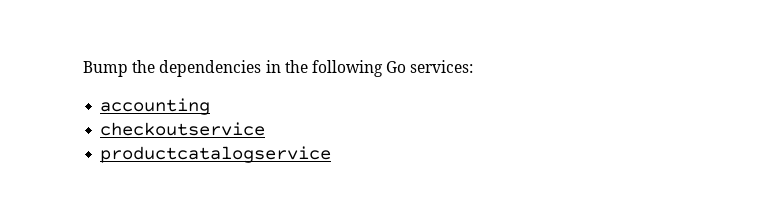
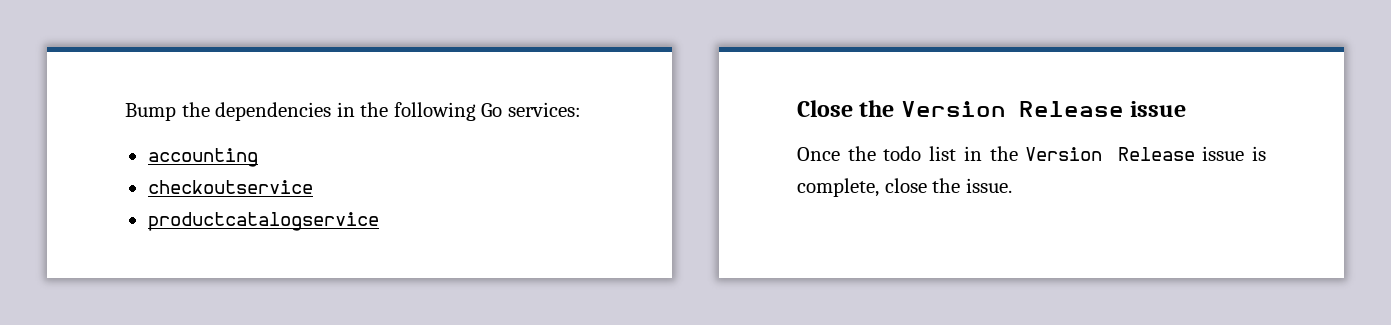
(332, 154) none -> [797,100,1187,117] [797,146,1266,161] [797,178,1012,197] // Close the Version Release issue // Once the todo list in the Version Release issue is complete, close the issue.

